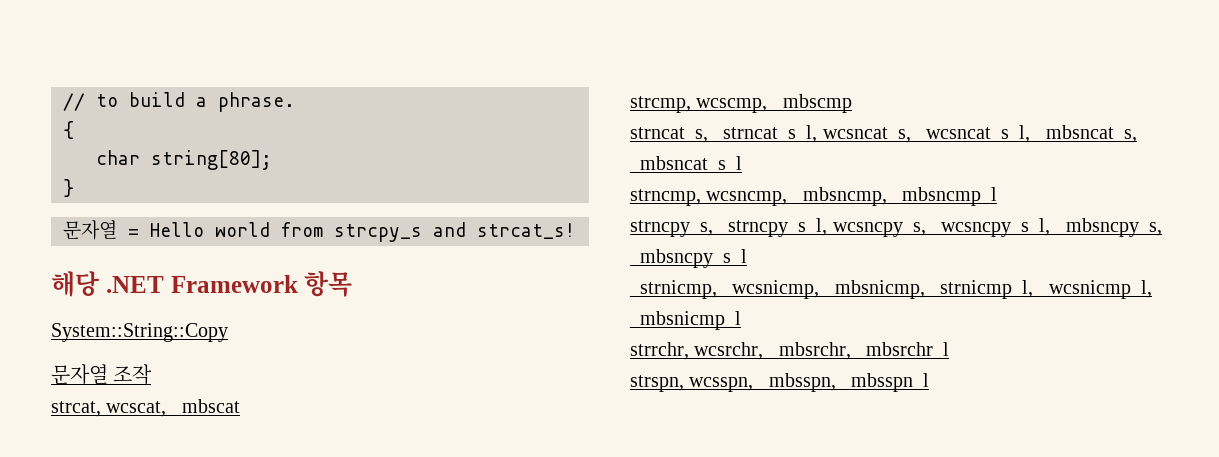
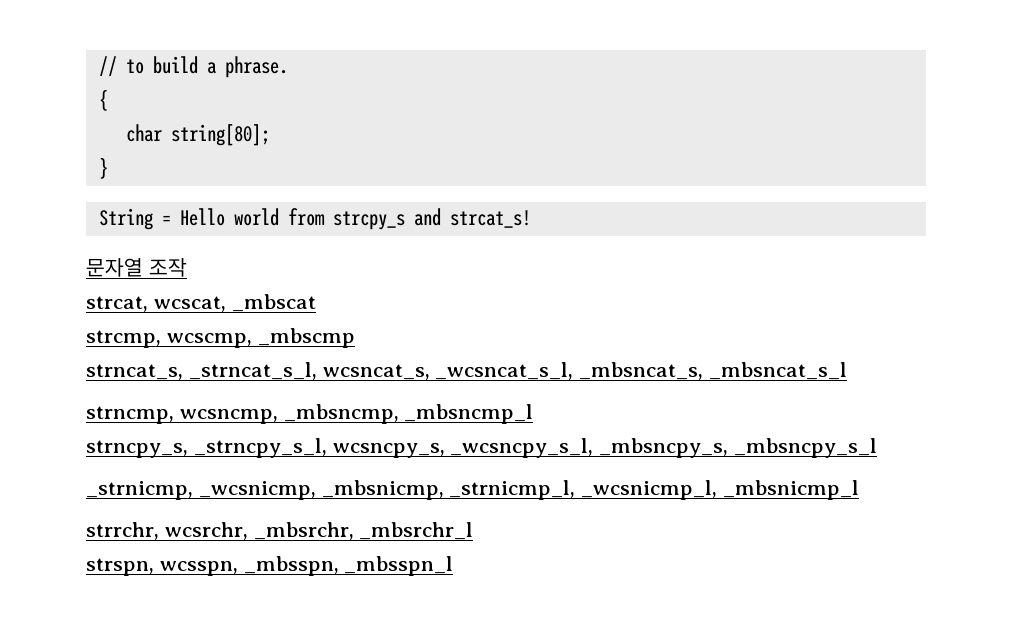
[63,220,117,240] 문자열 -> [98,208,153,230] String
[51,271,353,297] [51,323,228,342] // 해당 .NET Framework 항목 // System::String::Copy -> (531, 219) none

